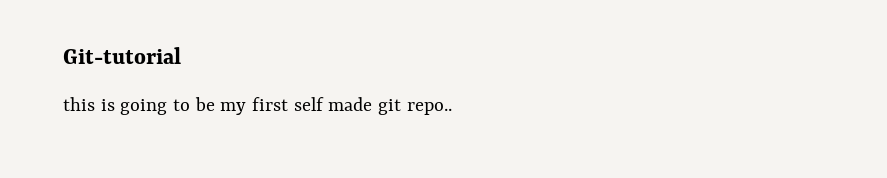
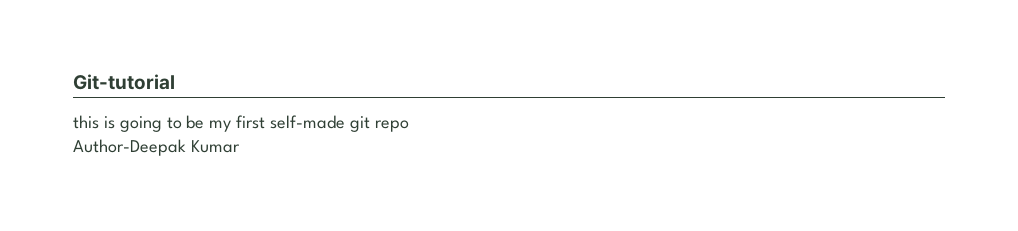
[293,97,452,115] self made git repo.. -> [270,115,409,132] [73,139,240,156] self-made git repo // Author-Deepak Kumar

